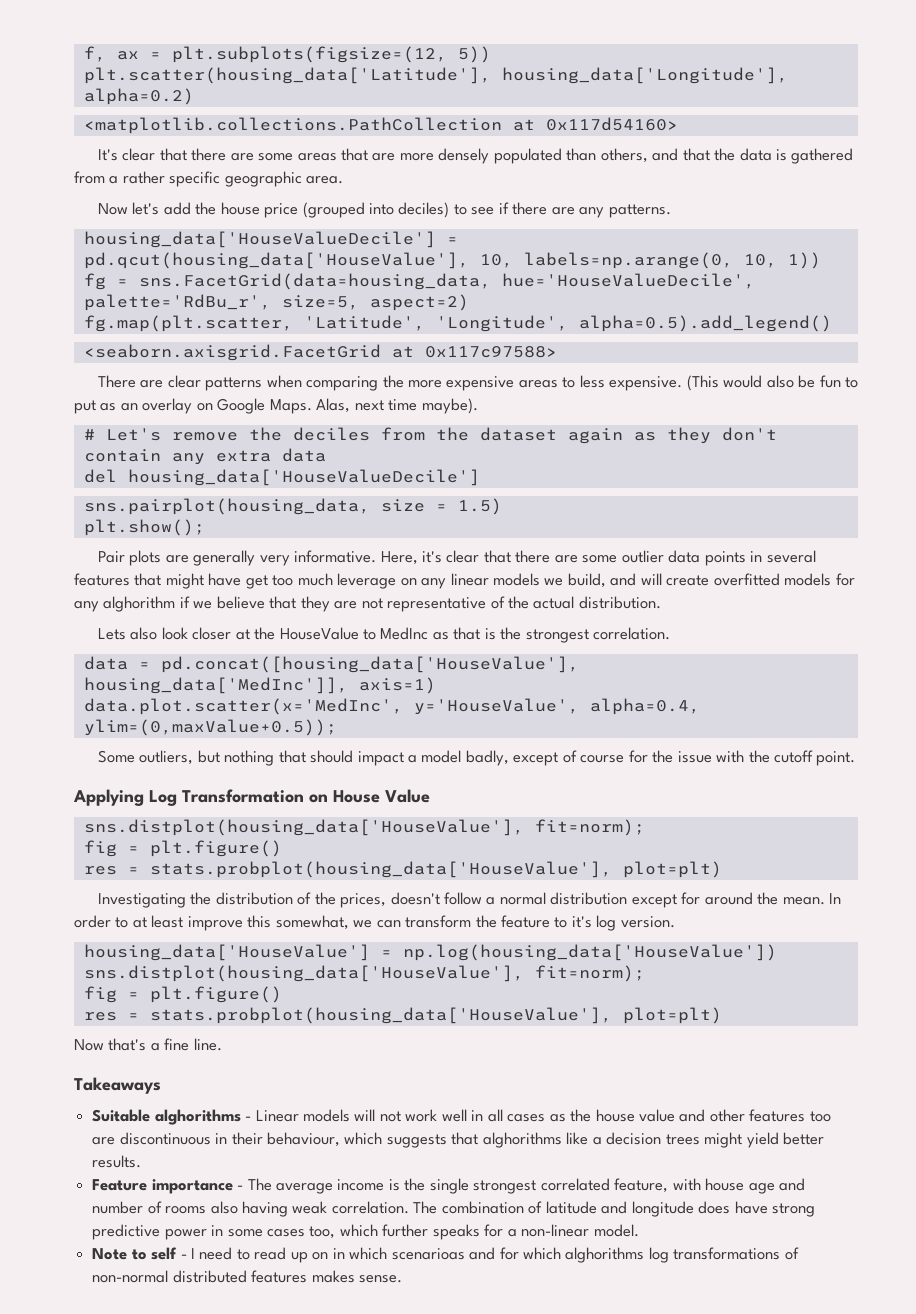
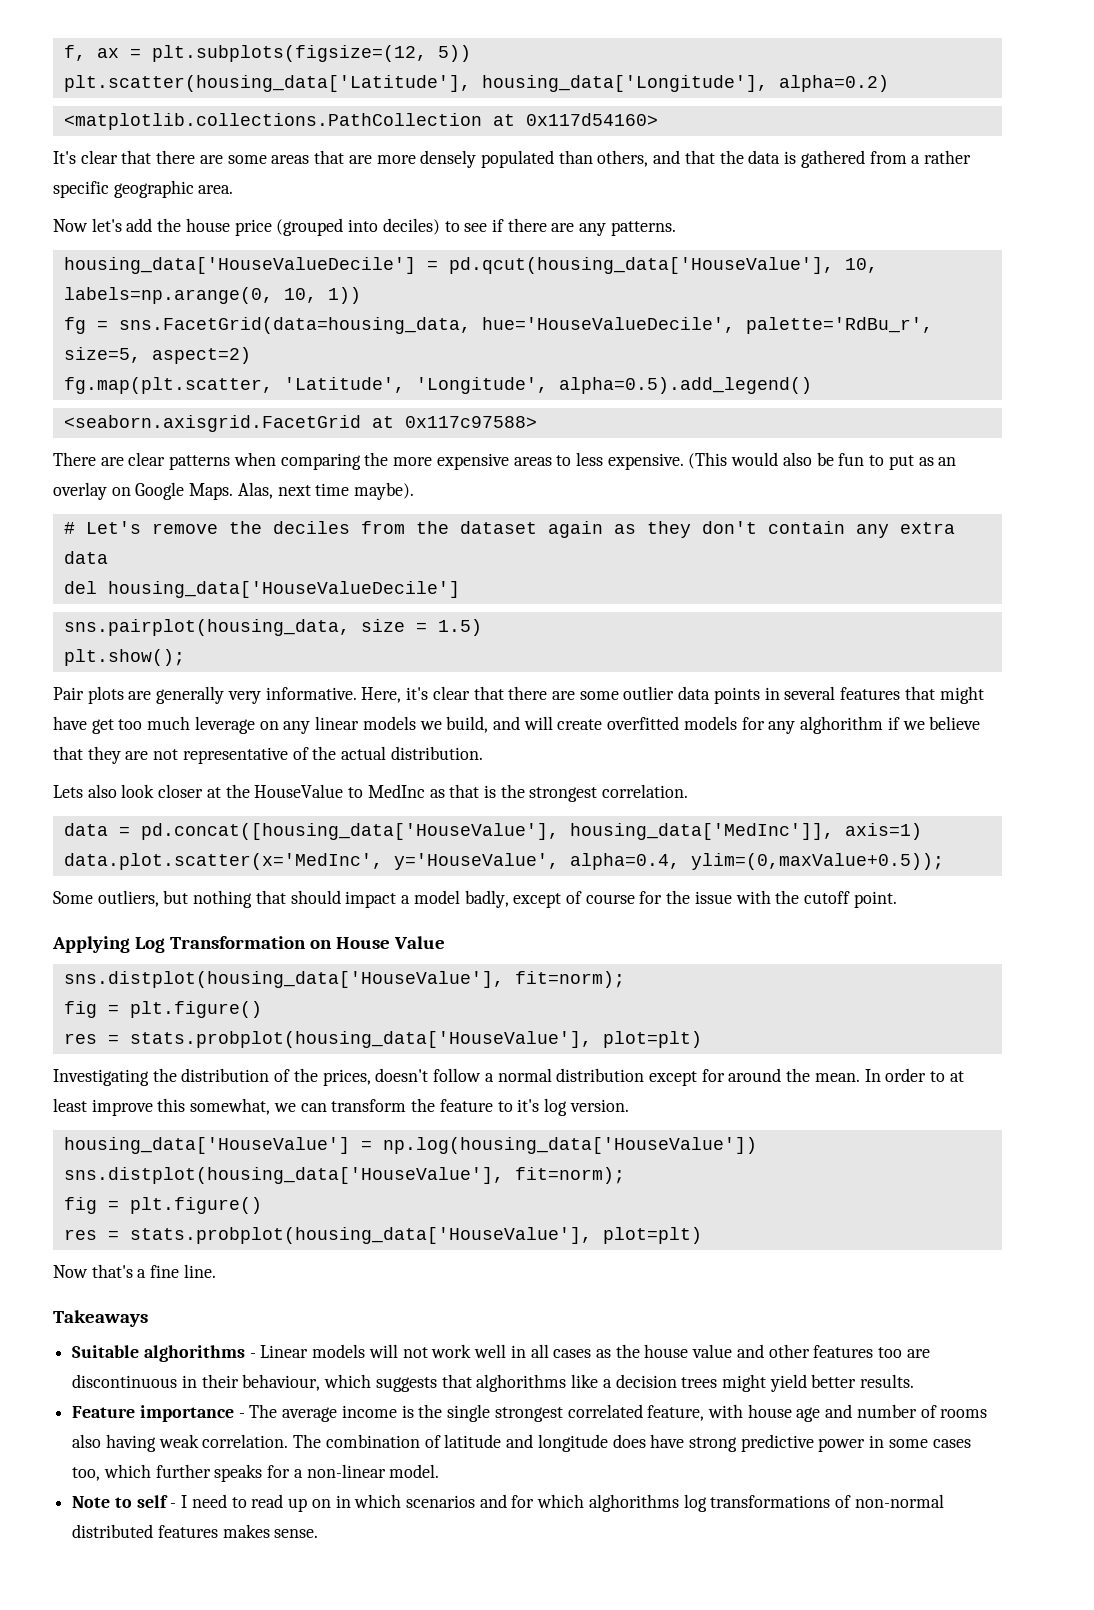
[391,1248,465,1260] scenarioas -> [405,1495,475,1508] scenarios

